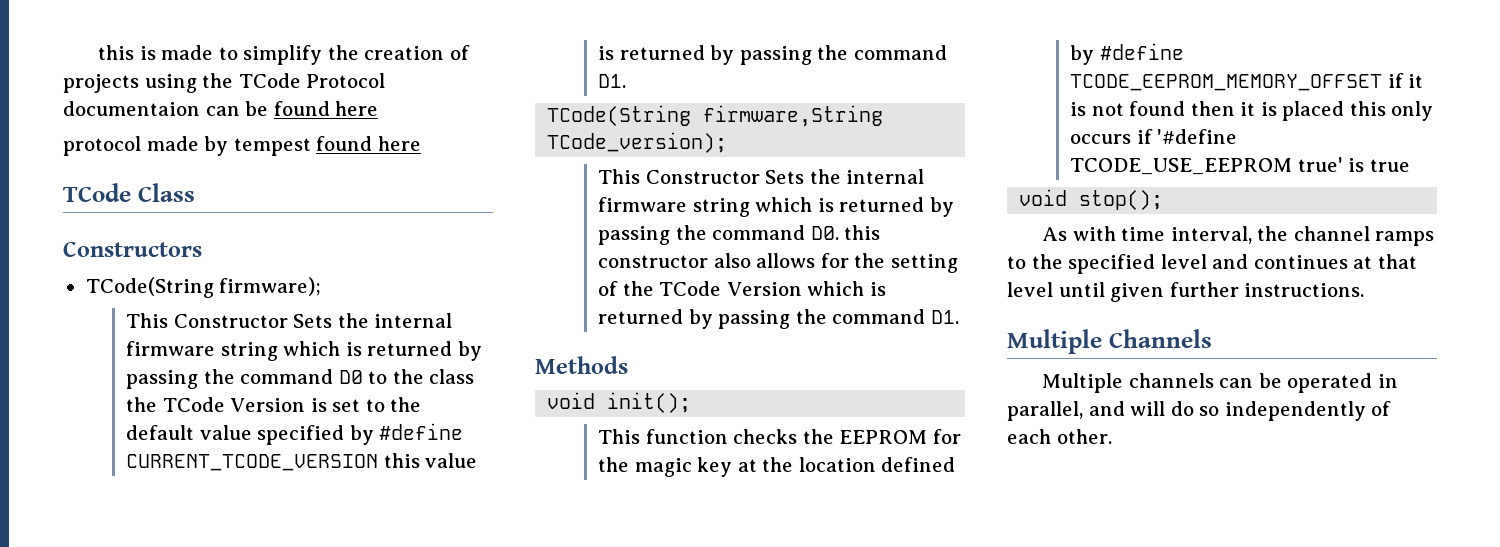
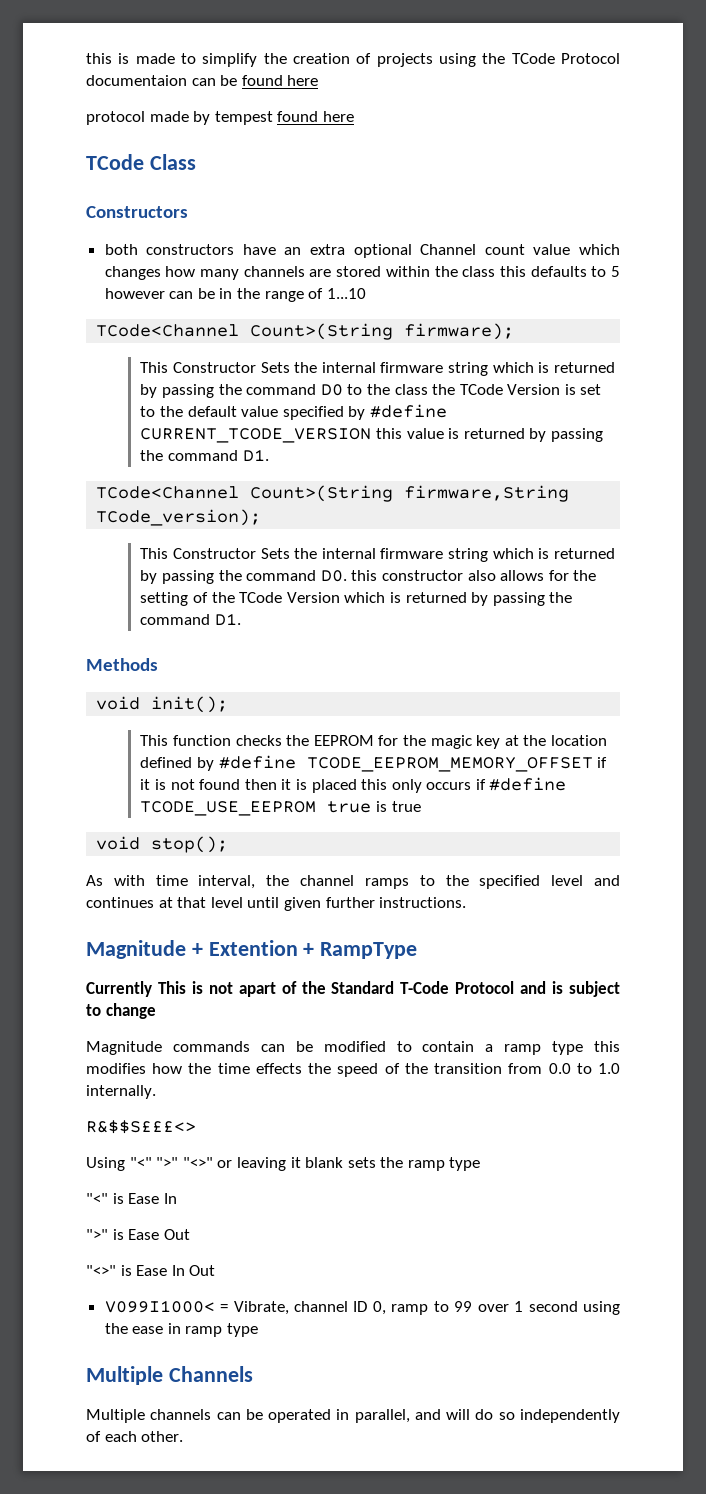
[85,277,214,298] TCode(String -> [104,244,620,258] [104,266,620,280] [104,288,366,302] [96,323,394,340] both constructors have an extra optional Channel count value which changes how many channels are stored within the class this defaults to 5 however can be in the range of 1...10 // TCode<Channel Count>(String
[547,105,692,126] TCode(String -> [96,485,394,502] TCode<Channel Count>(String
[1157,129,1238,144] [1070,157,1343,175] '#define TCODE_USE_EEPROM true' -> [489,777,567,791] [140,801,372,816] #define TCODE_USE_EEPROM true
(1365, 290) none -> [86,940,418,959] [86,981,620,997] [86,1003,156,1019] [86,1041,620,1055] [86,1063,620,1077] [86,1085,156,1099] [86,1120,196,1134] [86,1157,481,1171] [86,1193,177,1204] [86,1229,190,1240] [86,1265,216,1276] [104,1300,620,1315] [104,1323,259,1337] // Magnitude + Extention + RampType // Currently This is not apart of the Standard T-Code Protocol and is subject to change // Magnitude commands can be modified to contain a ramp type this modifies how the time effects the speed of the transition from 0.0 to 1.0 internally. // R&$$S£££<> // Using "<" ">" "<>" or leaving it blank sets the ramp type // "<" is Ease In // ">" is Ease Out // "<>" is Ease In Out // V099I1000< = Vibrate, channel ID 0, ramp to 99 over 1 second using the ease in ramp type

